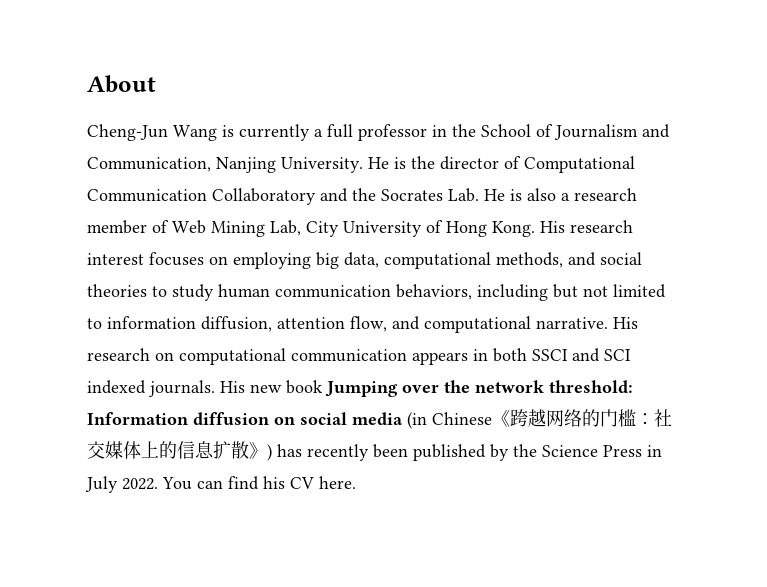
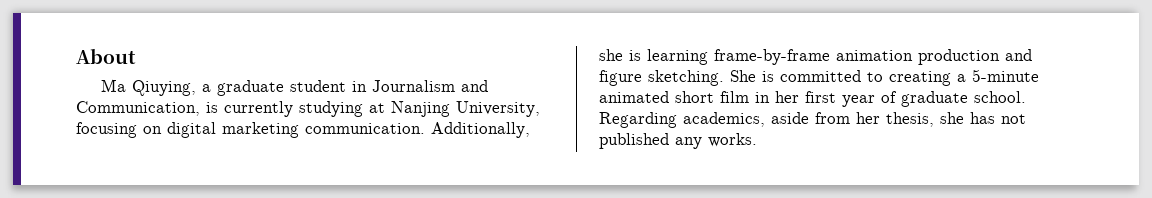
[87,124,670,141] [87,156,635,173] [87,188,637,205] [87,220,633,237] [87,252,642,269] [87,284,666,301] [87,316,638,333] [87,348,631,365] [87,380,633,397] [87,409,672,429] [87,441,662,461] [85,476,356,493] Cheng-Jun Wang is currently a full professor in the School of Journalism and Communication, Nanjing University. He is the director of Computational Communication Collaboratory and the Socrates Lab. He is also a research member of Web Mining Lab, City University of Hong Kong. His research interest focuses on employing big data, computational methods, and social theories to study human communication behaviors, including but not limited to information diffusion, attention flow, and computational narrative. His research on computational communication appears in both SSCI and SCI indexed journals. His new book Jumping over the network threshold: Information diffusion on social media (in Chinese《跨越网络的门槛：社交媒体上的信息扩散》) has recently been published by the Science Press in July 2022. You can find his CV here. -> [100,79,488,96] [76,101,540,117] [76,122,530,138] [599,49,1032,65] [599,69,1039,86] [599,91,1026,107] [599,112,1026,128] [599,133,757,149] Ma Qiuying, a graduate student in Journalism and Communication, is currently studying at Nanjing University, focusing on digital marketing communication. Additionally, she is learning frame-by-frame animation production and figure sketching. She is committed to creating a 5-minute animated short film in her first year of graduate school. Regarding academics, aside from her thesis, she has not published any works.

